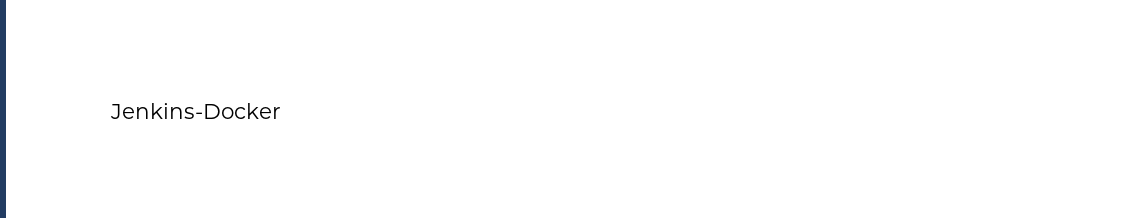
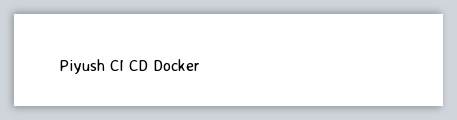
[110,103,281,119] Jenkins-Docker -> [59,59,200,74] Piyush CI CD Docker

